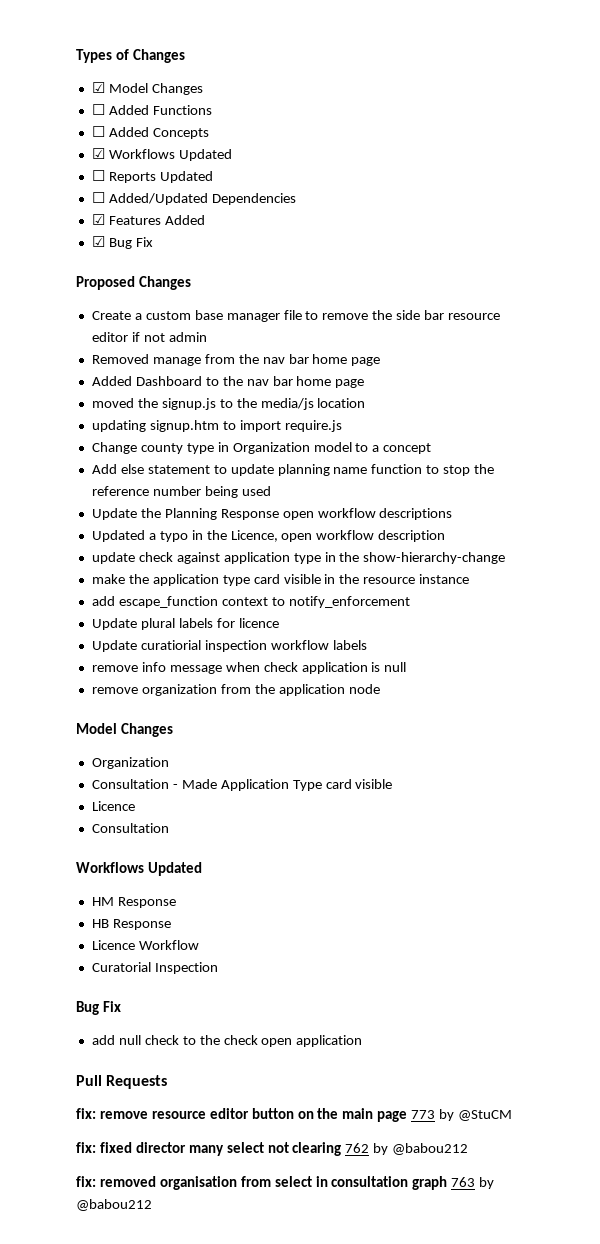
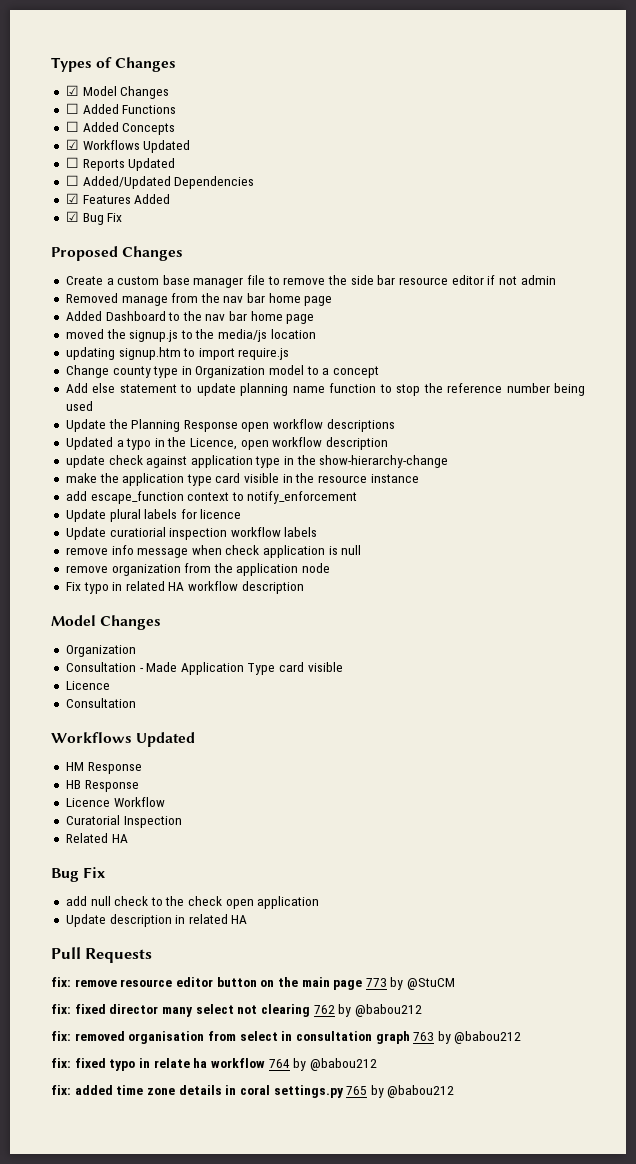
(380, 689) none -> [65,581,304,594] // Fix typo in related HA workflow description
(218, 968) none -> [65,833,128,843] // Related HA
(363, 1041) none -> [65,914,248,927] // Update description in related HA
(152, 1205) none -> [51,1058,377,1071] [51,1085,455,1098] // fix: fixed typo in relate ha workflow 764 by @babou212 // fix: added time zone details in coral settings.py 765 by @babou212

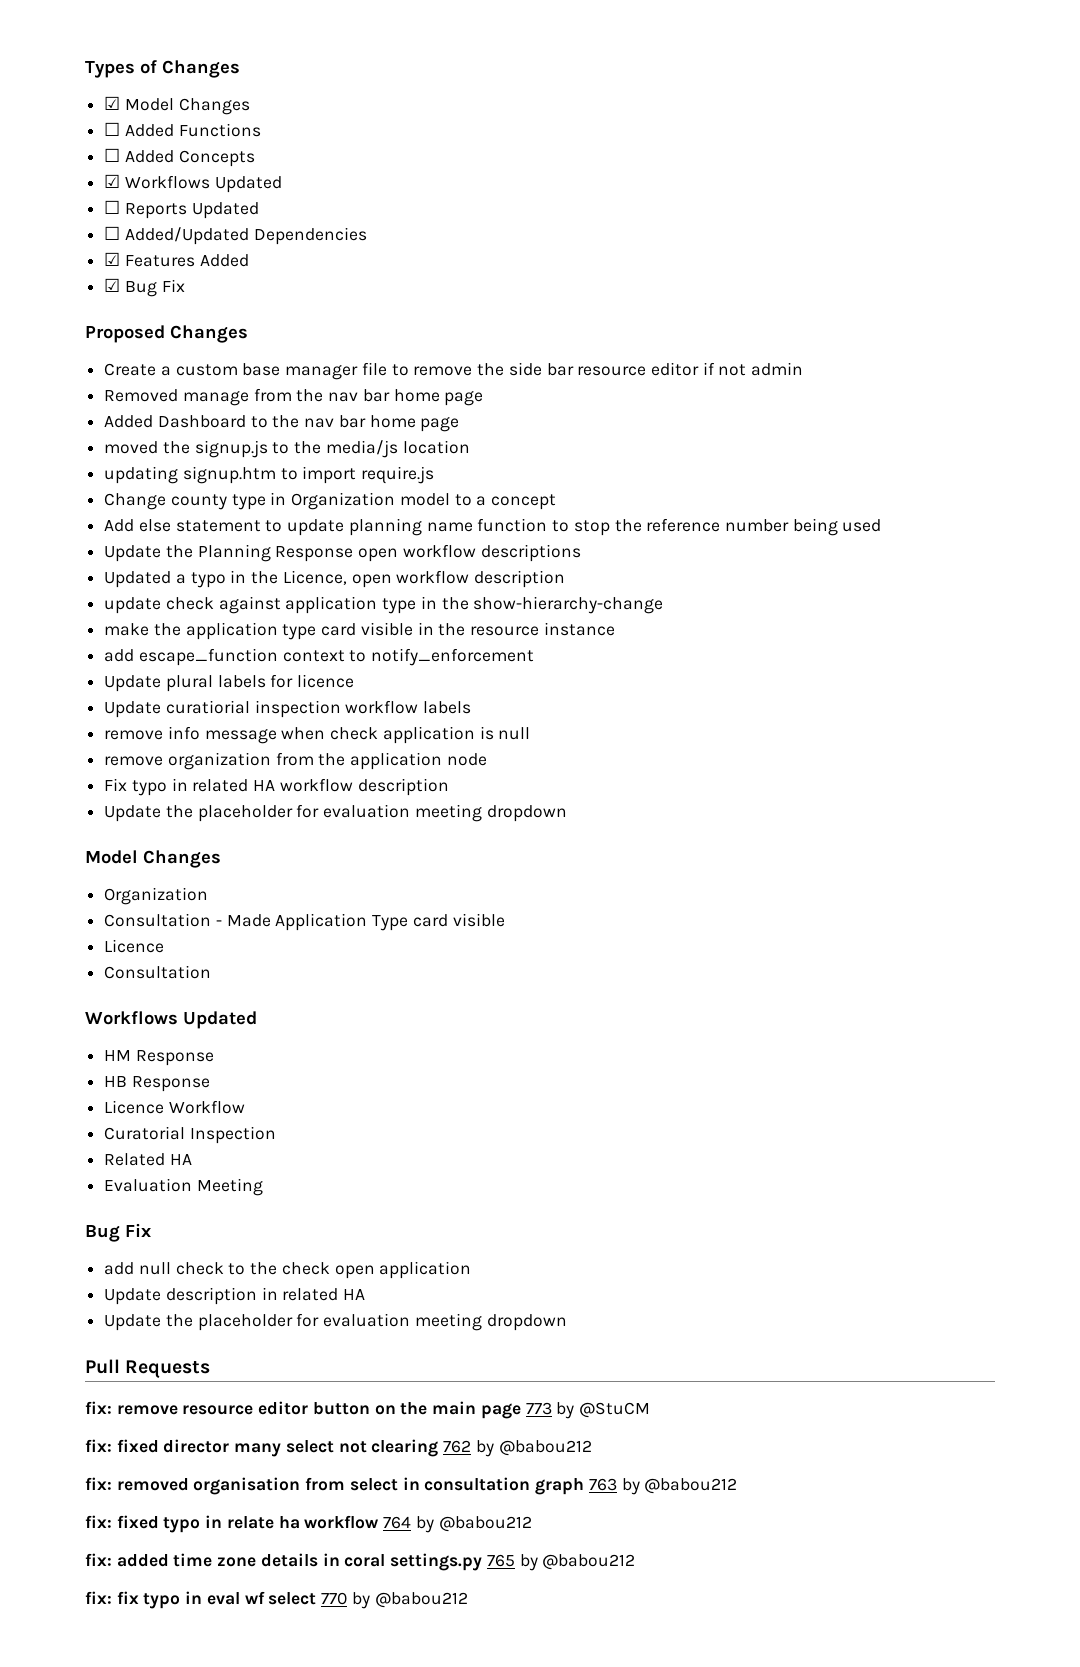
(304, 587) none -> [104,804,567,822] // Update the placeholder for evaluation meeting dropdown
(128, 838) none -> [104,1178,263,1196] // Evaluation Meeting
(248, 919) none -> [104,1313,567,1331] // Update the placeholder for evaluation meeting dropdown
(455, 1091) none -> [85,1591,468,1609] // fix: fix typo in eval wf select 770 by @babou212

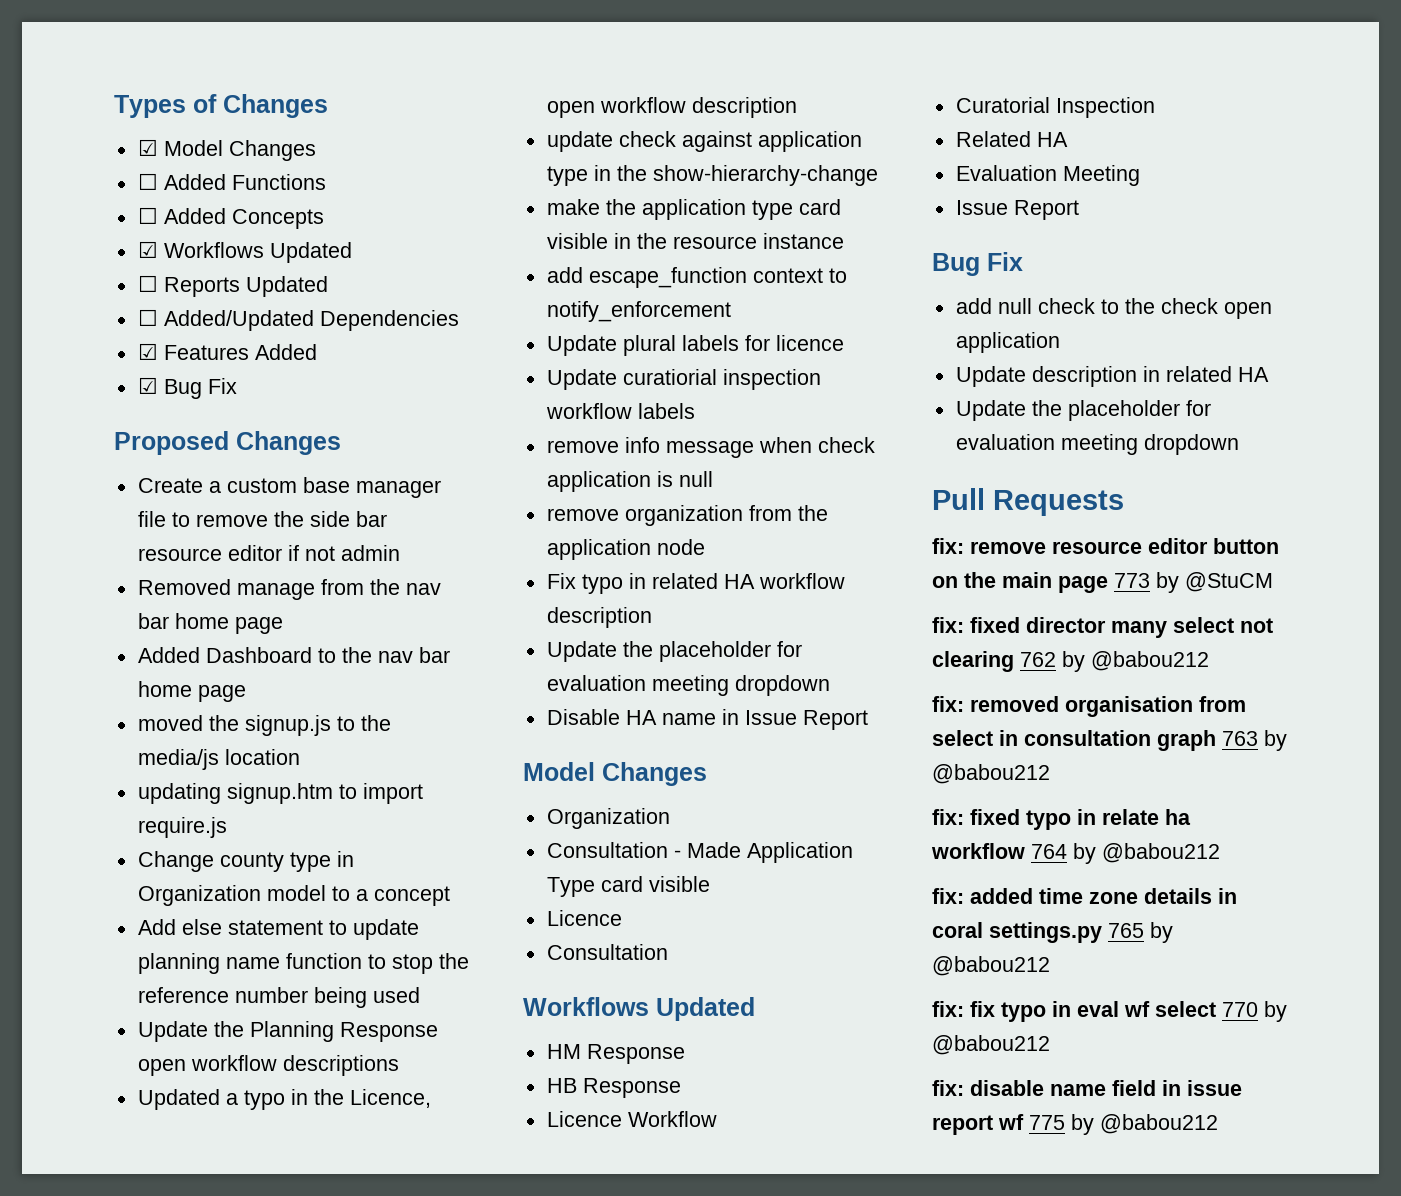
(567, 813) none -> [546,709,868,730] // Disable HA name in Issue Report
(263, 1187) none -> [955,200,1079,220] // Issue Report
(468, 1600) none -> [932,1080,1242,1096] [932,1114,1218,1135] // fix: disable name field in issue report wf 775 by @babou212

